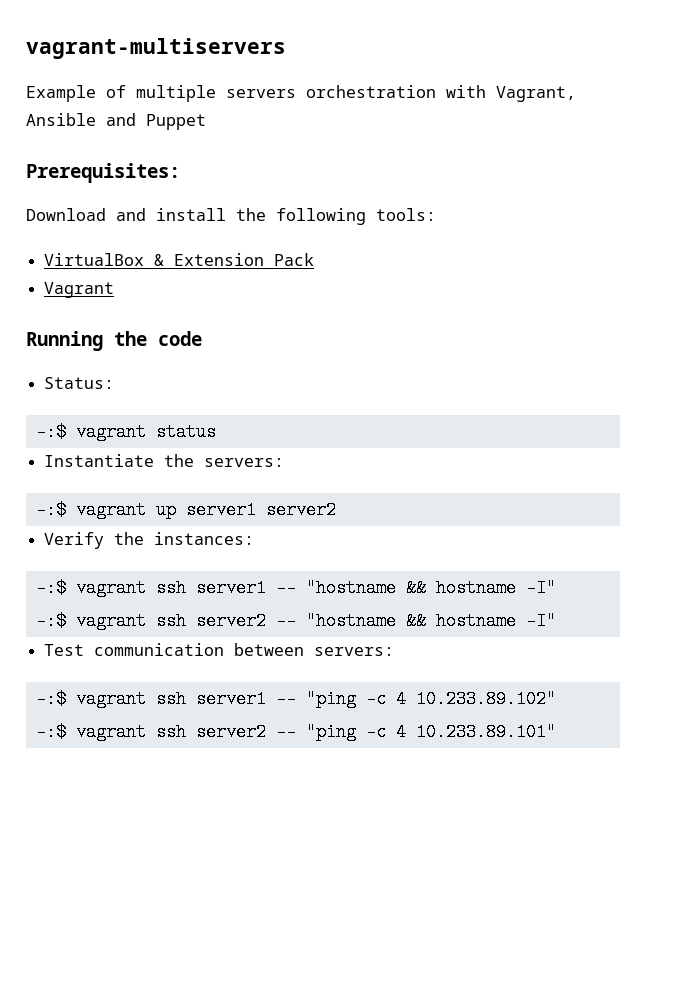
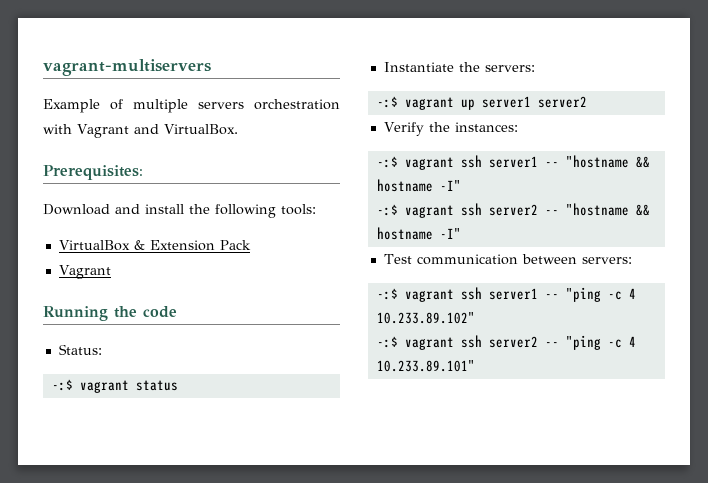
[496,86,576,102] [26,113,206,130] Vagrant, Ansible and Puppet -> [77,124,238,138] Vagrant and VirtualBox.

